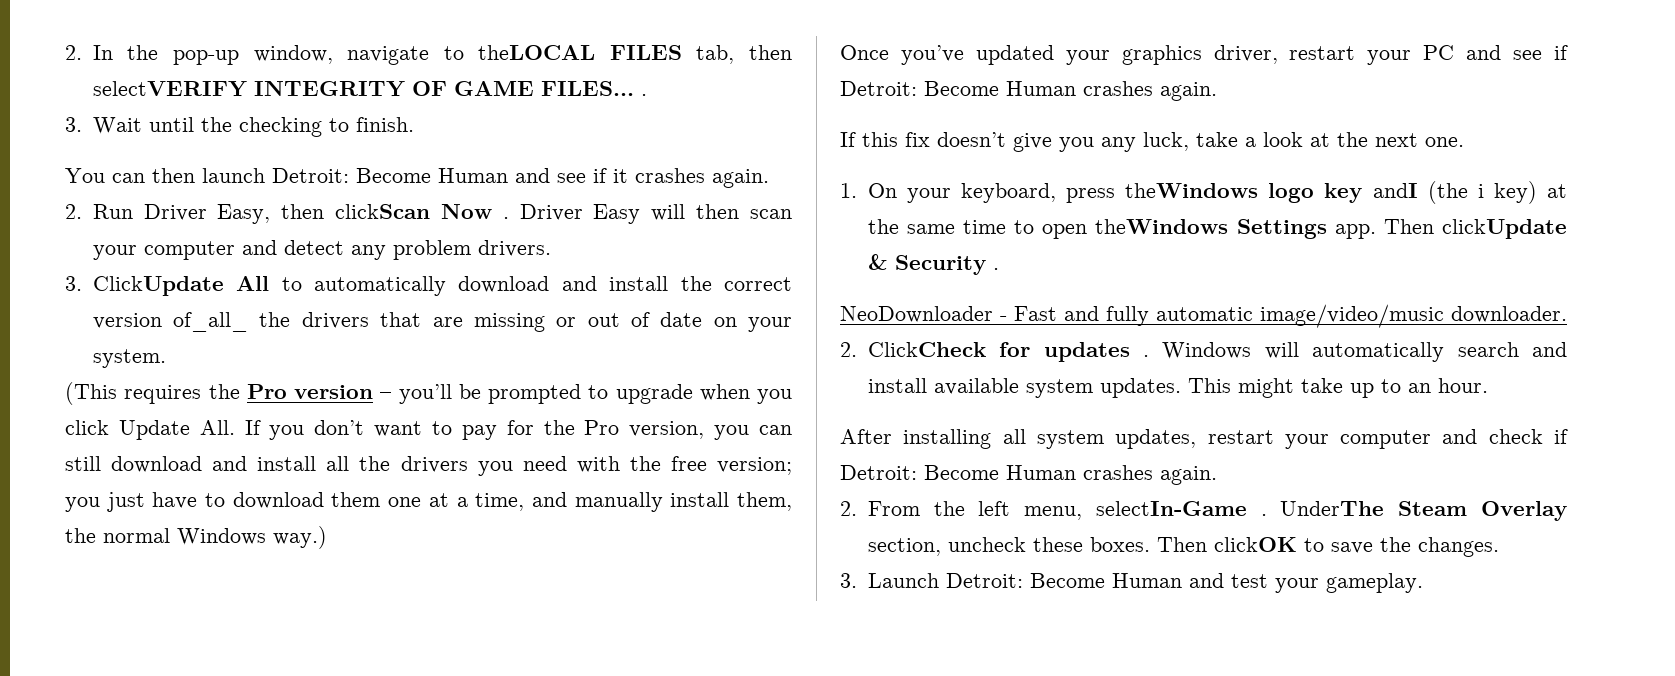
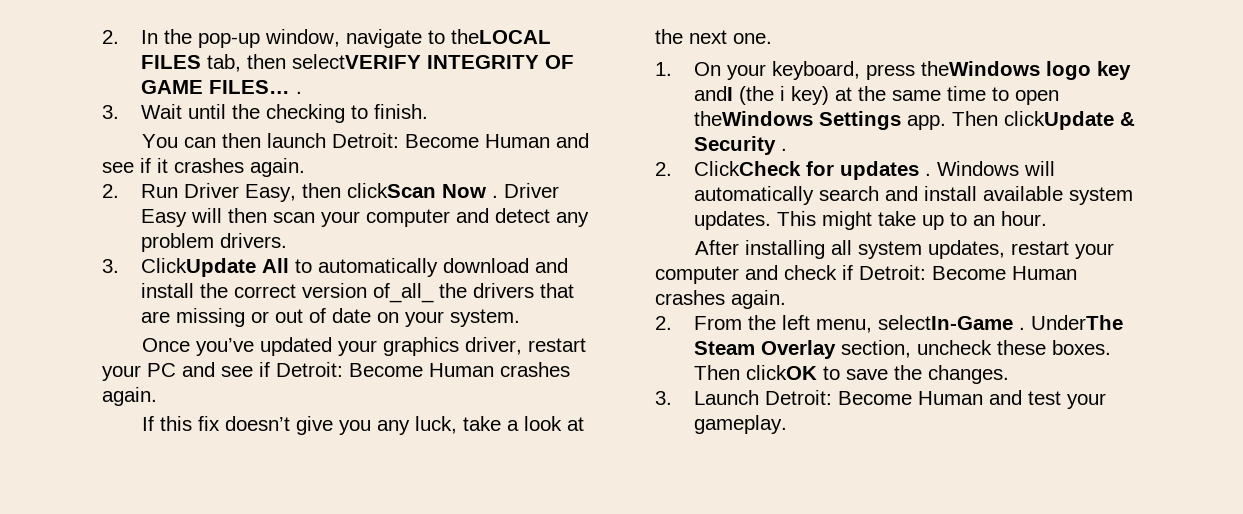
[65,382,792,405] [65,420,792,440] [65,456,793,476] [65,492,792,512] [65,526,327,549] // (This requires the Pro version – you’ll be prompted to upgrade when you click Update All. If you don’t want to pay for the Pro version, you can still download and install all the drivers you need with the free version; you just have to download them one at a time, and manually install them, the normal Windows way.) -> (520, 318) none
[840,304,1567,328] // NeoDownloader - Fast and fully automatic image/video/music downloader. -> (787, 149) none

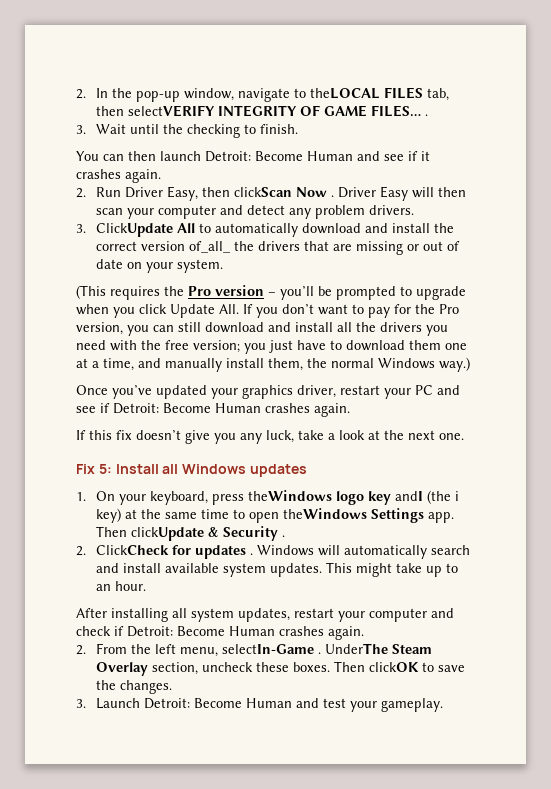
(520, 318) none -> [76,285,466,300] [76,304,459,318] [76,322,448,336] [76,340,467,354] [76,357,470,372] // (This requires the Pro version – you’ll be prompted to upgrade when you click Update All. If you don’t want to pay for the Pro version, you can still download and install all the drivers you need with the free version; you just have to download them one at a time, and manually install them, the normal Windows way.)
(772, 38) none -> [76,464,307,477] // Fix 5: Install all Windows updates

